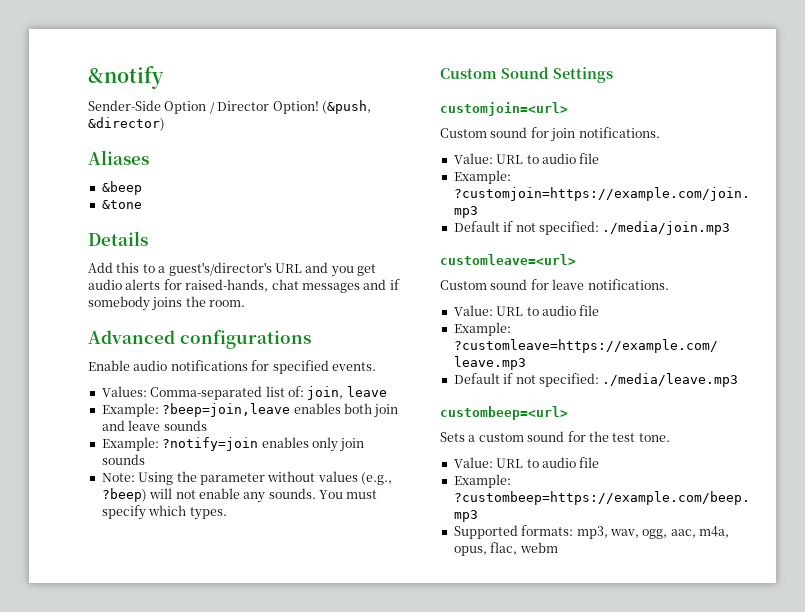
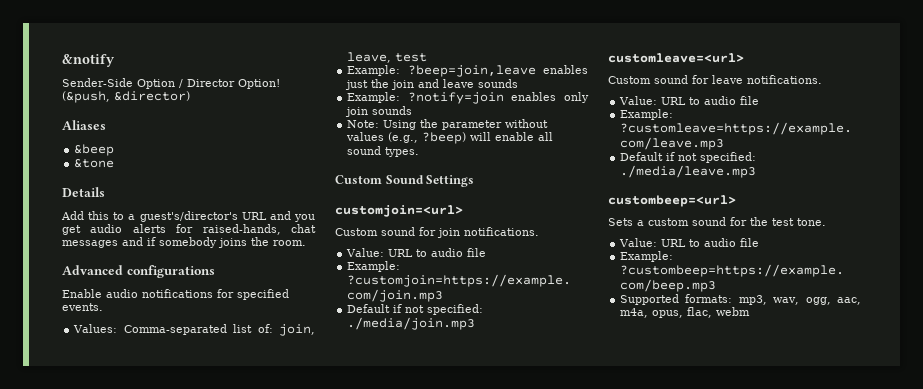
[346,386,387,397] leave -> [347,52,428,63] leave, test
[343,403,372,414] both -> [345,79,390,90] just the
[175,488,378,503] [101,505,187,520] not enable any sounds. You must specify which -> [495,132,554,141] [347,146,382,155] enable all sound

